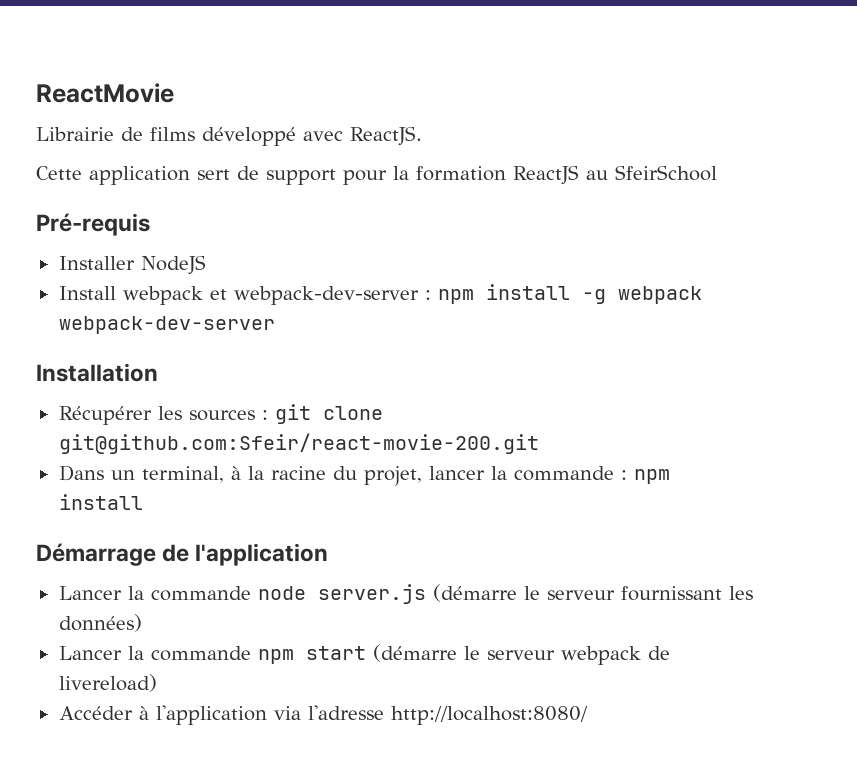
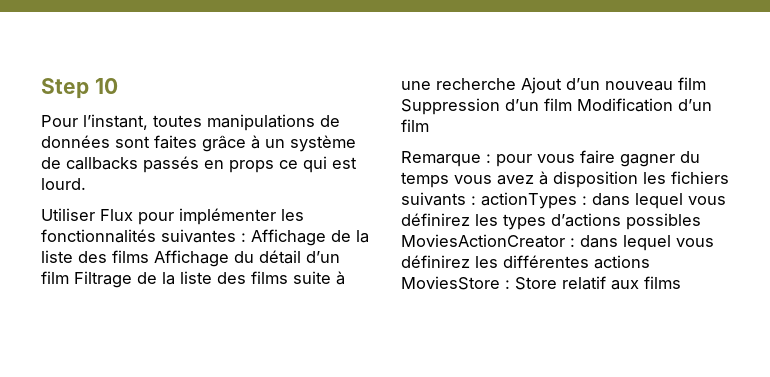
[36,83,174,103] [36,126,422,146] [36,165,717,185] [36,213,150,236] [58,255,206,275] [58,284,702,305] [58,316,275,334] [36,363,158,382] [58,404,383,425] [58,433,539,454] [58,465,670,486] [58,494,143,510] [36,543,329,566] [58,584,753,604] [58,614,142,632] [58,644,670,665] [58,674,157,692] [58,705,588,725] ReactMovie // Librairie de films développé avec ReactJS. // Cette application sert de support pour la formation ReactJS au SfeirSchool // Pré-requis // Installer NodeJS // Install webpack et webpack-dev-server : npm install -g webpack webpack-dev-server // Installation // Récupérer les sources : git clone git@github.com:Sfeir/react-movie-200.git // Dans un terminal, à la racine du projet, lancer la commande : npm install // Démarrage de l'application // Lancer la commande node server.js (démarre le serveur fournissant les données) // Lancer la commande npm start (démarre le serveur webpack de livereload) // Accéder à l'application via l'adresse http://localhost:8080/ -> [41,78,118,99] [41,114,340,131] [41,135,356,152] [41,156,357,173] [41,178,86,190] [41,208,304,225] [41,229,369,246] [41,250,340,267] [41,271,345,288] [401,77,706,94] [401,98,712,115] [401,119,429,132] [401,150,700,167] [401,171,729,188] [401,192,726,209] [401,213,701,230] [401,234,714,251] [401,255,650,269] [401,276,681,290] Step 10 // Pour l’instant, toutes manipulations de données sont faites grâce à un système de callbacks passés en props ce qui est lourd. // Utiliser Flux pour implémenter les fonctionnalités suivantes : Affichage de la liste des films Affichage du détail d’un film Filtrage de la liste des films suite à une recherche Ajout d’un nouveau film Suppression d’un film Modification d’un film // Remarque : pour vous faire gagner du temps vous avez à disposition les fichiers suivants : actionTypes : dans lequel vous définirez les types d’actions possibles MoviesActionCreator : dans lequel vous définirez les différentes actions MoviesStore : Store relatif aux films

